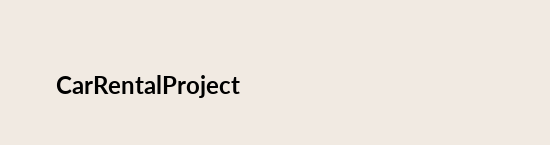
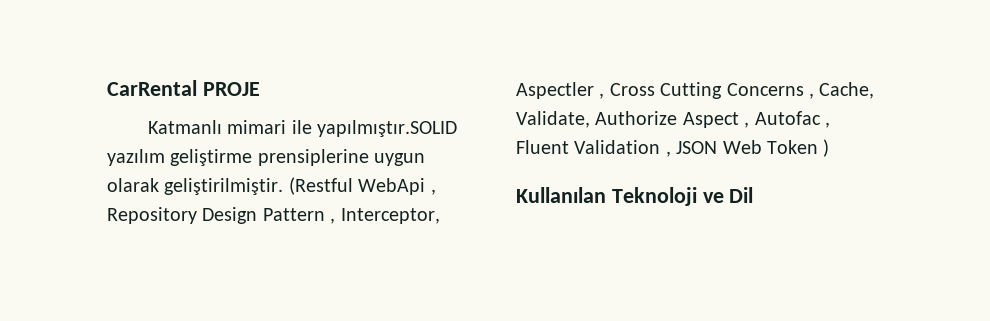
[56,75,240,98] CarRentalProject -> [107,80,260,96] [147,120,457,137] [107,149,426,166] [107,177,436,195] [107,207,440,224] [516,82,875,99] [516,111,830,128] [516,139,830,157] [516,187,754,206] CarRental PROJE // Katmanlı mimari ile yapılmıştır.SOLID yazılım geliştirme prensiplerine uygun olarak geliştirilmiştir. (Restful WebApi , Repository Design Pattern , Interceptor, Aspectler , Cross Cutting Concerns , Cache, Validate, Authorize Aspect , Autofac , Fluent Validation , JSON Web Token ) // Kullanılan Teknoloji ve Dil

